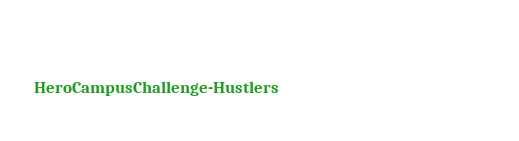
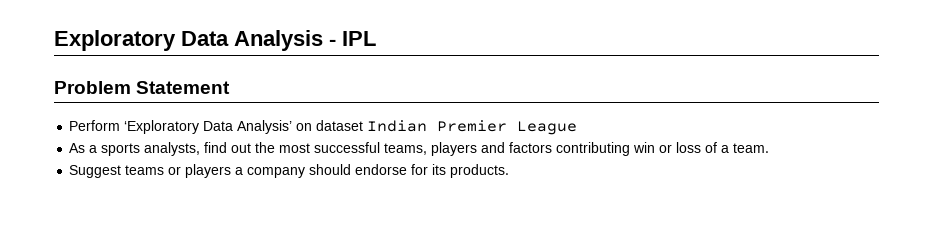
[34,81,279,96] HeroCampusChallenge-Hustlers -> [54,30,376,51] [54,81,231,94] [69,120,578,135] [69,142,770,156] [69,164,510,178] Exploratory Data Analysis - IPL // Problem Statement // Perform ‘Exploratory Data Analysis’ on dataset Indian Premier League // As a sports analysts, find out the most successful teams, players and factors contributing win or loss of a team. // Suggest teams or players a company should endorse for its products.

